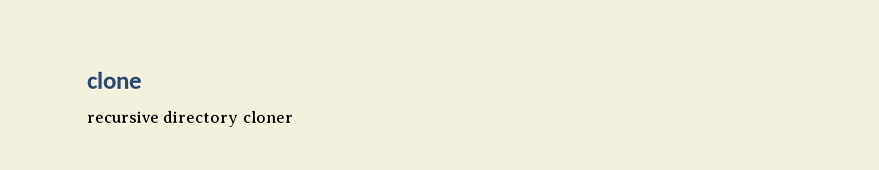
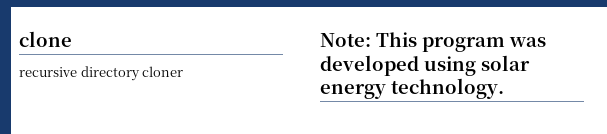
(293, 116) none -> [320,32,546,52] [320,55,530,76] [320,78,504,99] // Note: This program was developed using solar energy technology.

